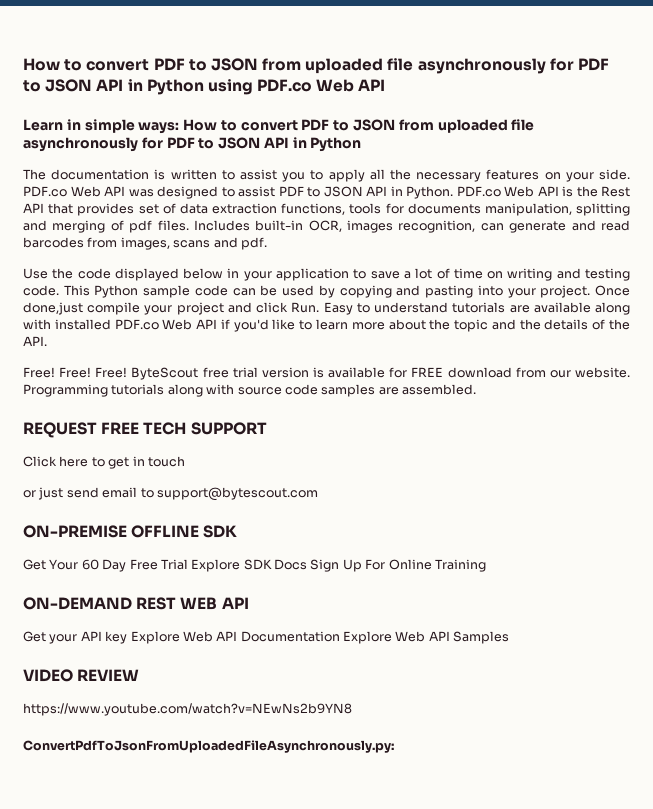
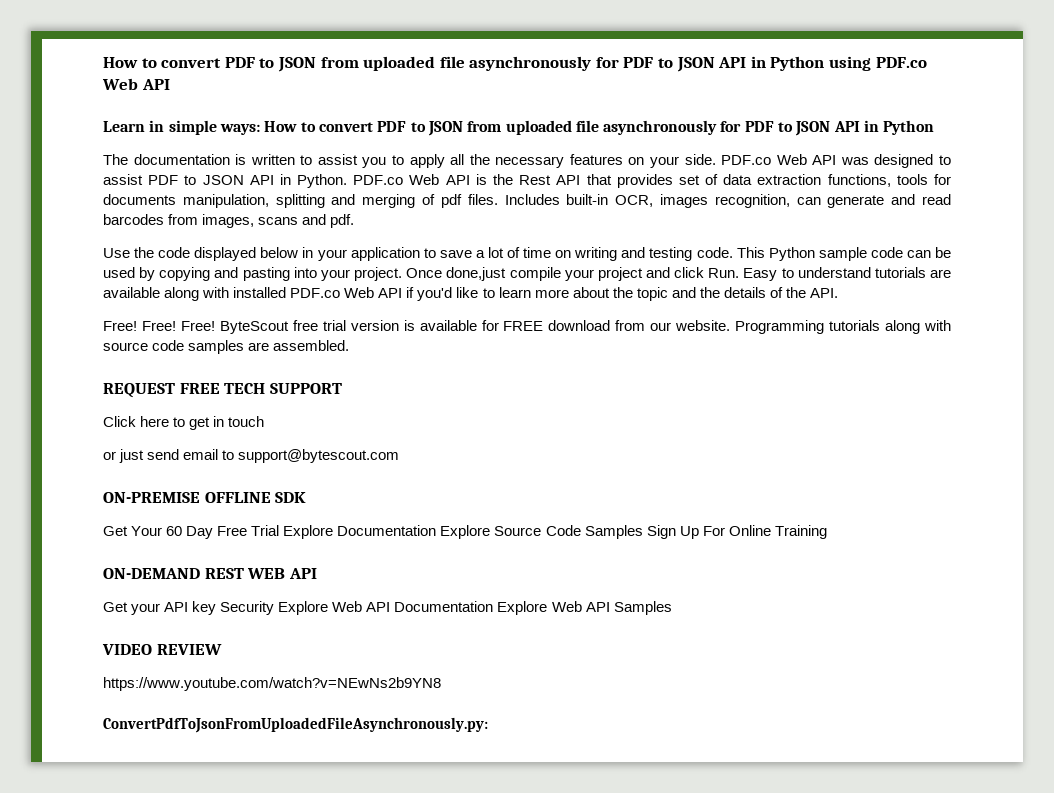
[243,559,307,570] SDK Docs -> [337,525,643,539] Documentation Explore Source Code Samples
(128, 637) none -> [220,601,275,615] Security

